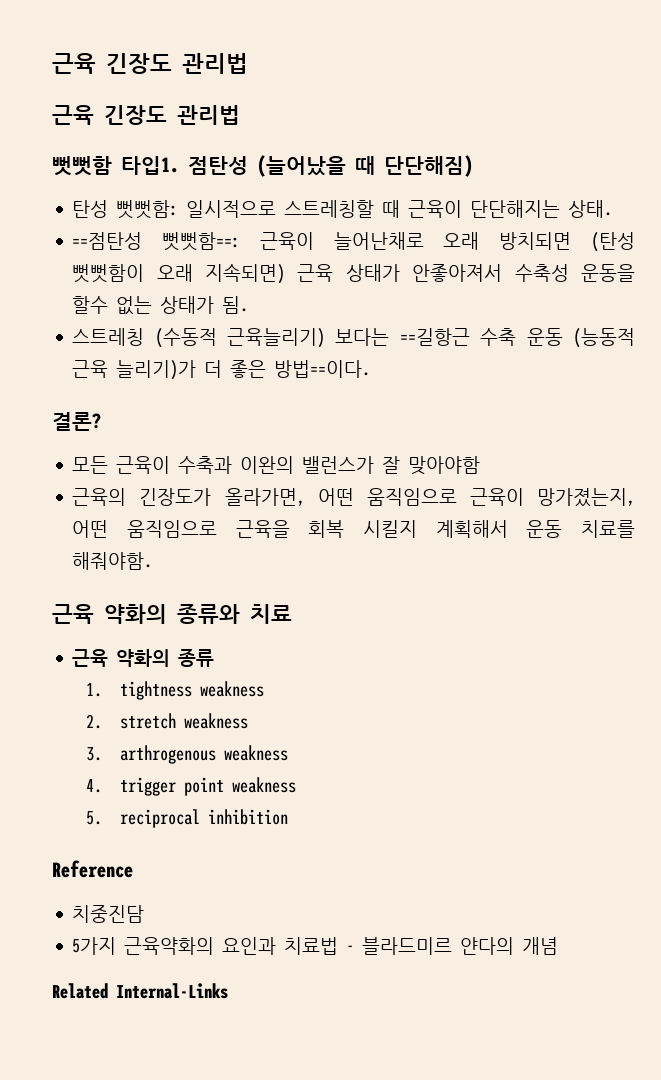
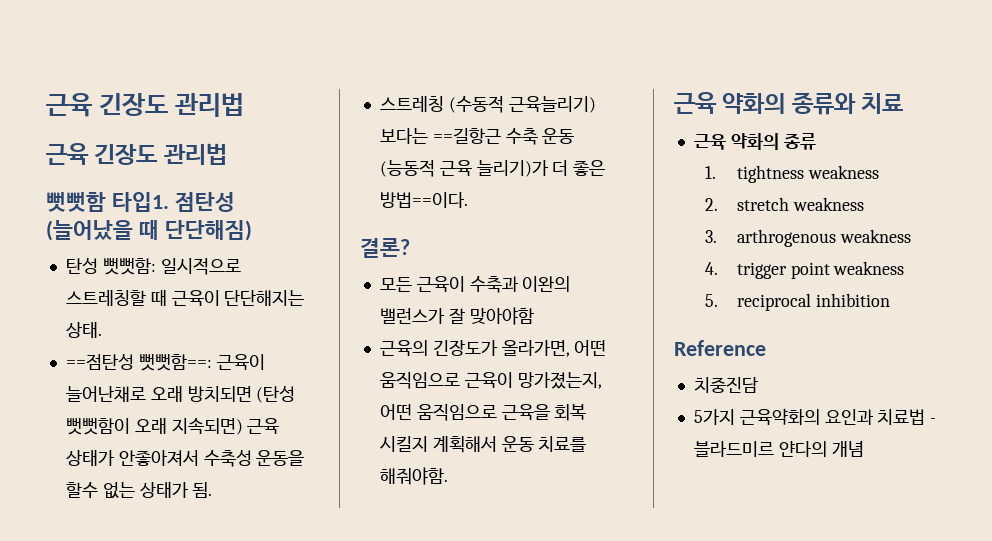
[52,983,228,999] // Related Internal-Links -> (864, 449) none

